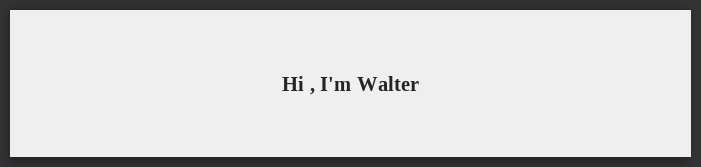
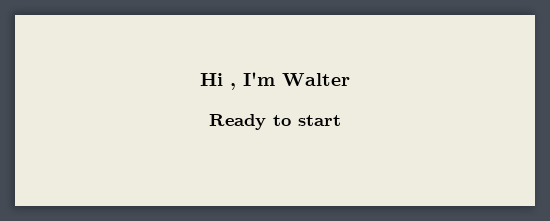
(419, 83) none -> [209,114,341,130] // Ready to start

